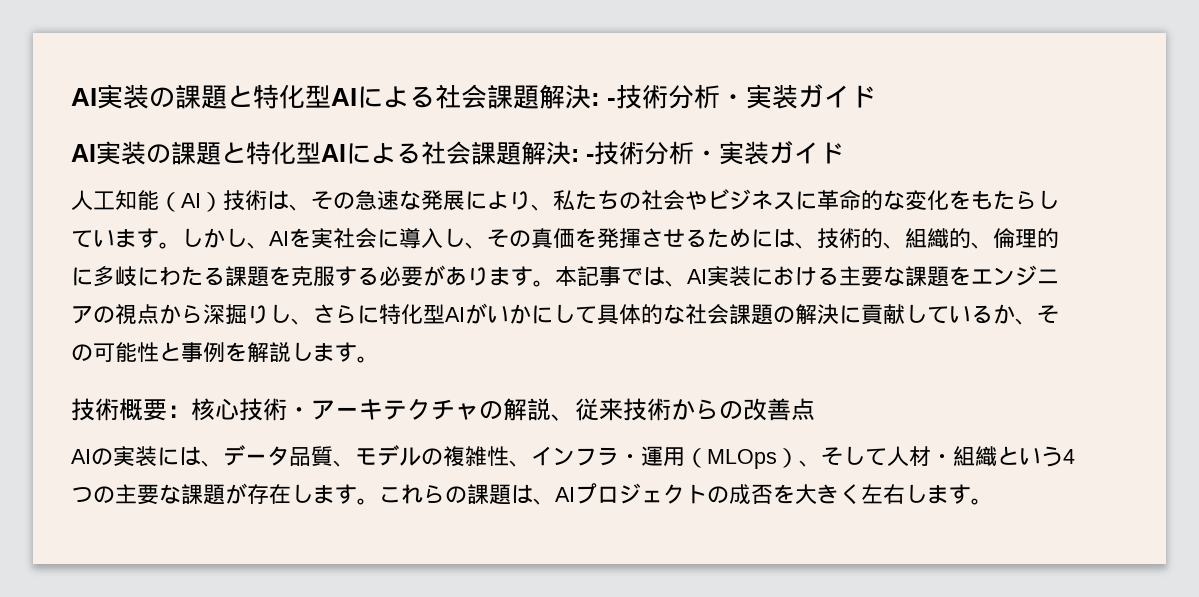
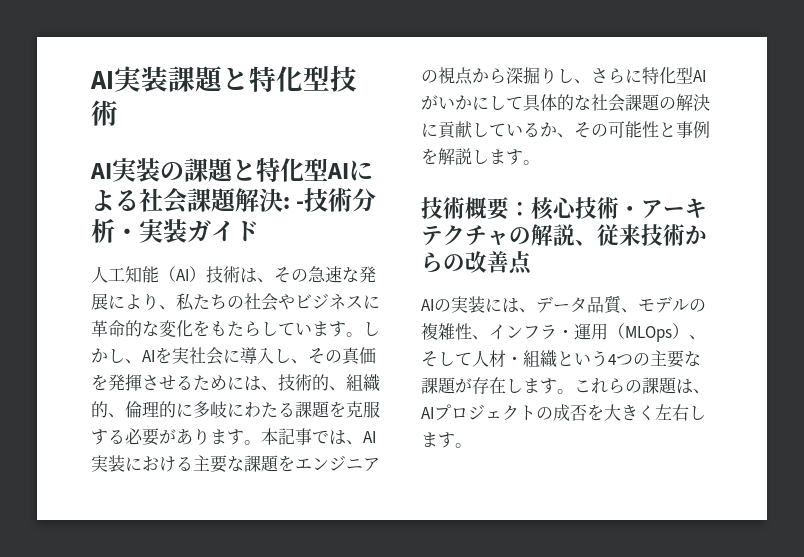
[71,84,877,109] AI実装の課題と特化型AIによる社会課題解決: -技術分析・実装ガイド -> [90,65,357,92] [91,100,118,126] AI実装課題と特化型技術

